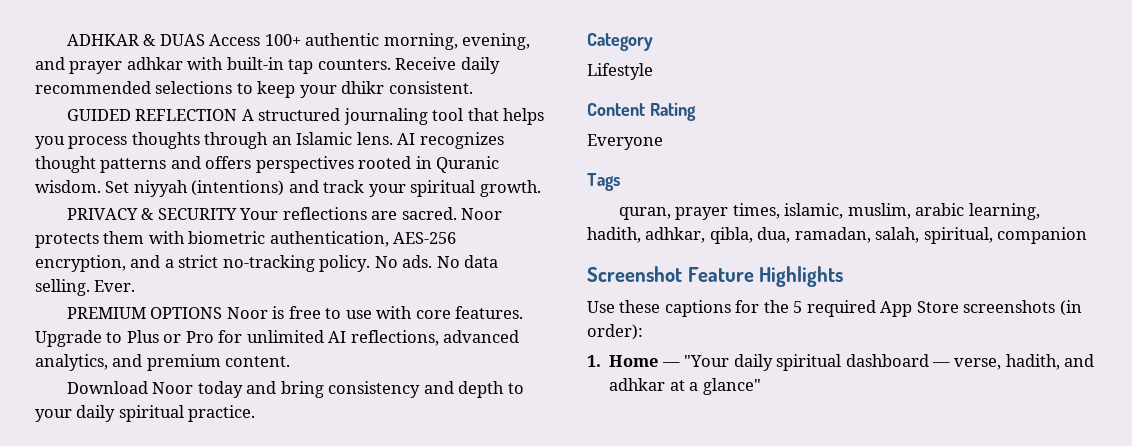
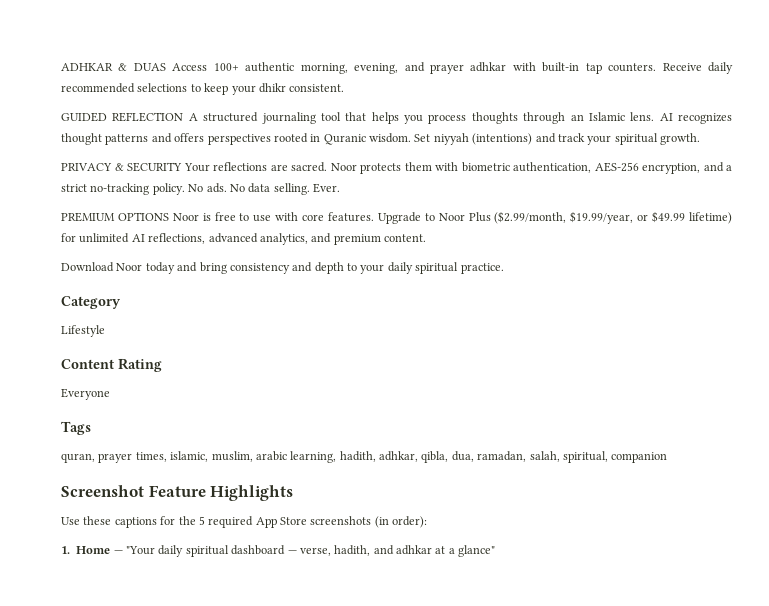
[126,330,214,343] Plus or Pro -> [438,211,733,224] Noor Plus ($2.99/month, $19.99/year, or $49.99 lifetime)

